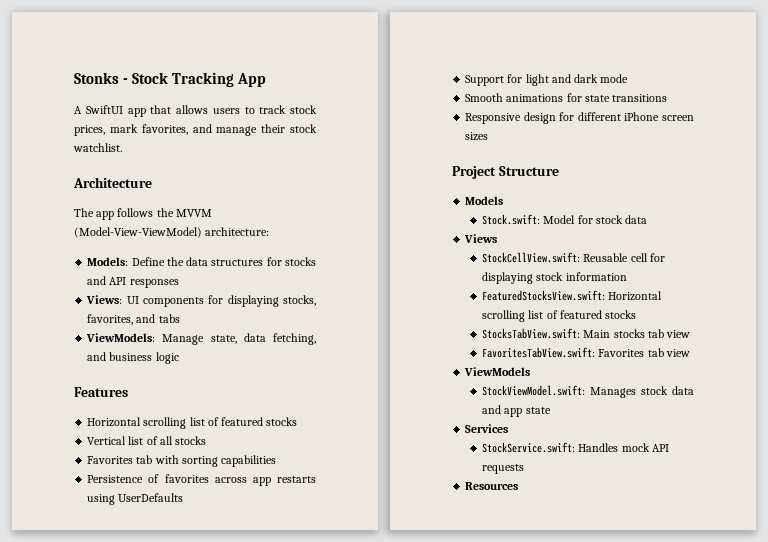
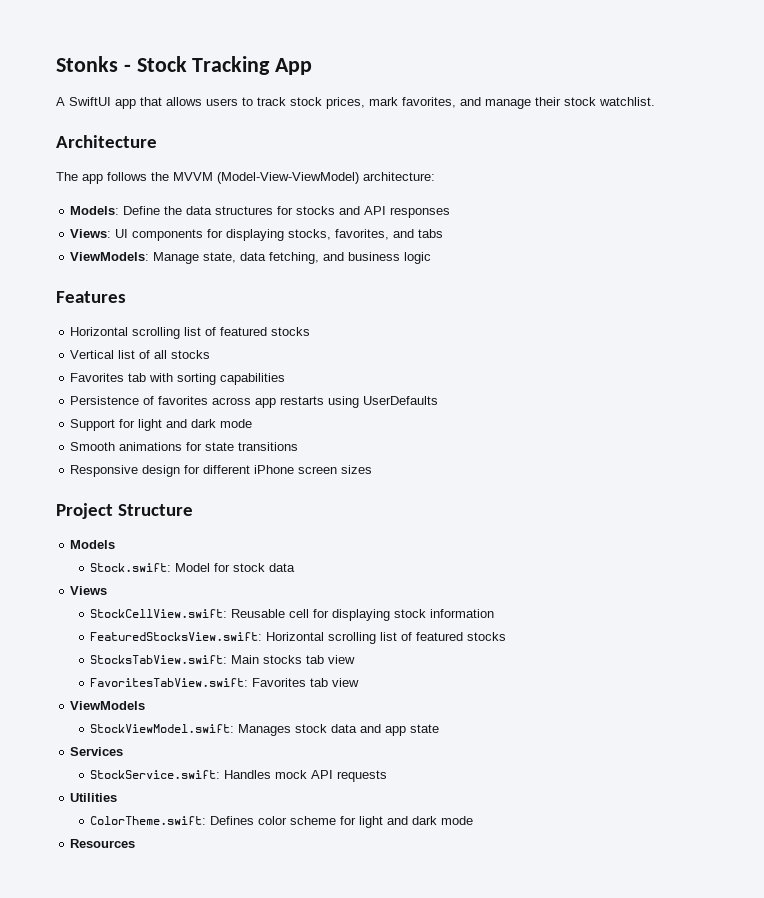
(525, 469) none -> [70,793,118,802] [90,816,474,828] // Utilities // ColorTheme.swift: Defines color scheme for light and dark mode

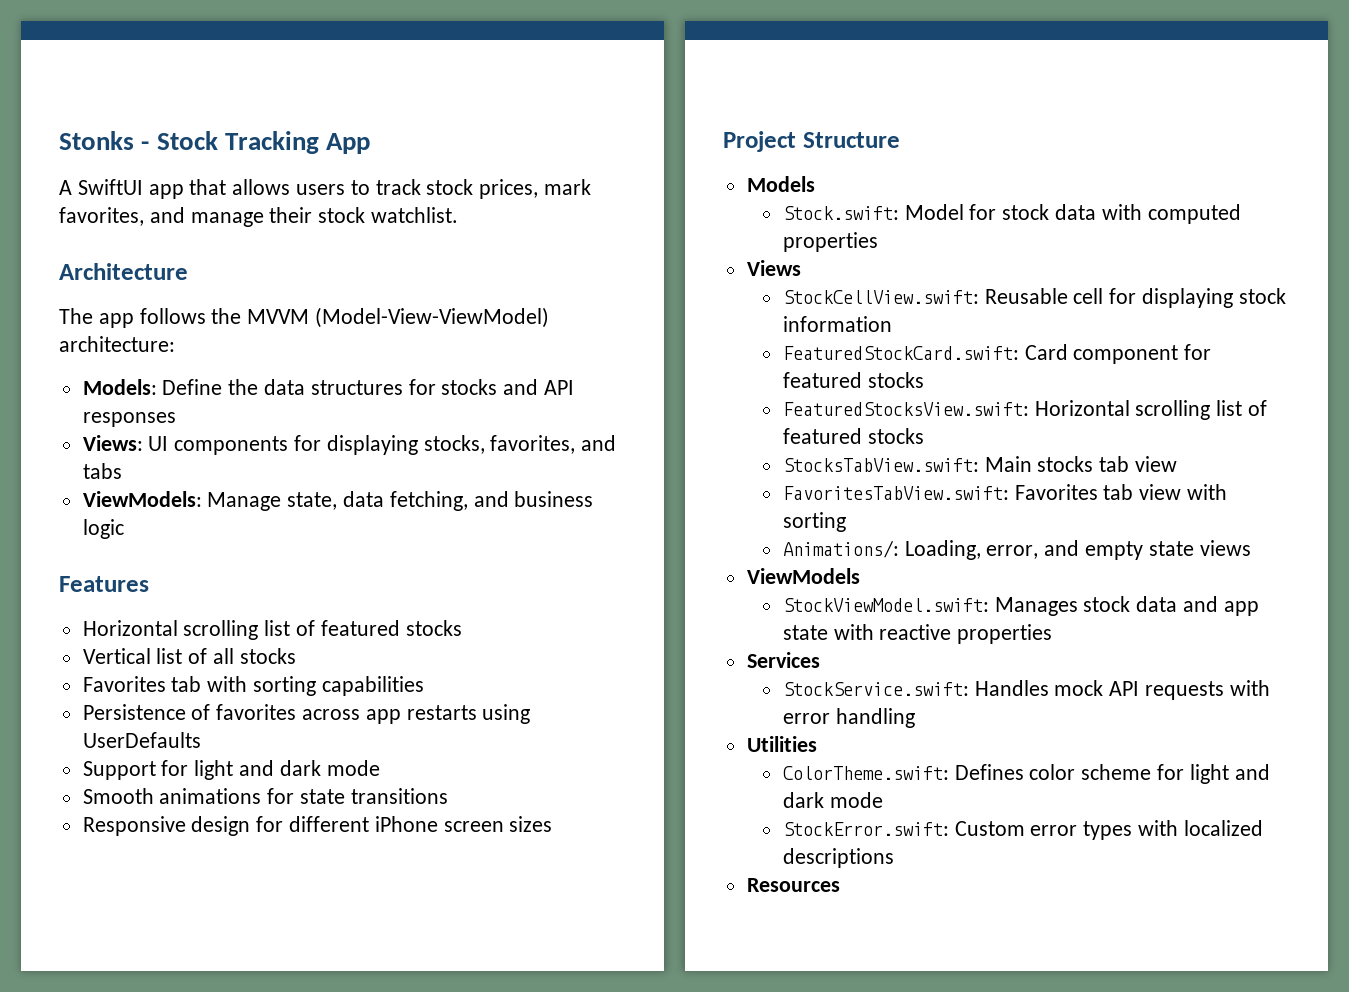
(296, 567) none -> [1101,204,1241,224] [782,232,878,252] with computed properties
(495, 613) none -> [782,344,1212,364] [782,372,924,388] // FeaturedStockCard.swift: Card component for featured stocks
(360, 682) none -> [1187,484,1228,500] [782,512,846,532] [782,540,1251,560] with sorting // Animations/: Loading, error, and empty state views
(440, 728) none -> [833,624,1053,644] with reactive properties
(388, 776) none -> [1229,680,1270,696] [782,708,915,728] with error handling
(474, 820) none -> [782,820,1263,840] [782,848,894,868] // StockError.swift: Custom error types with localized descriptions

